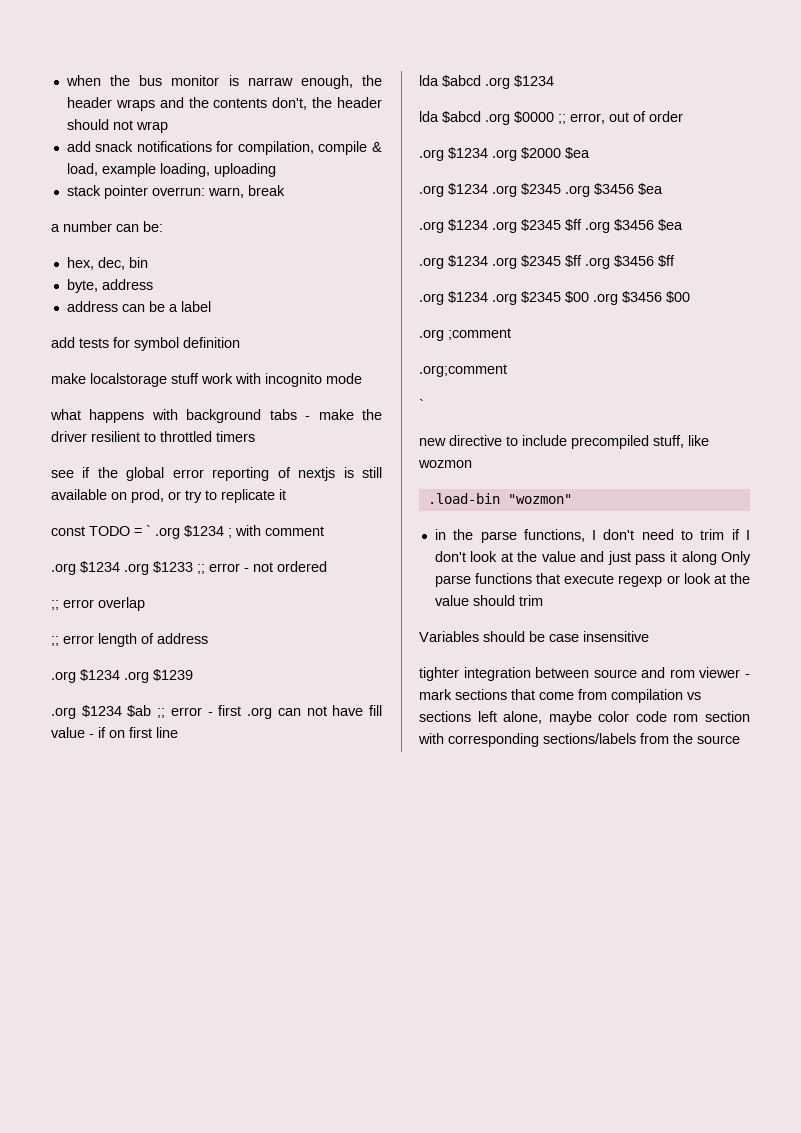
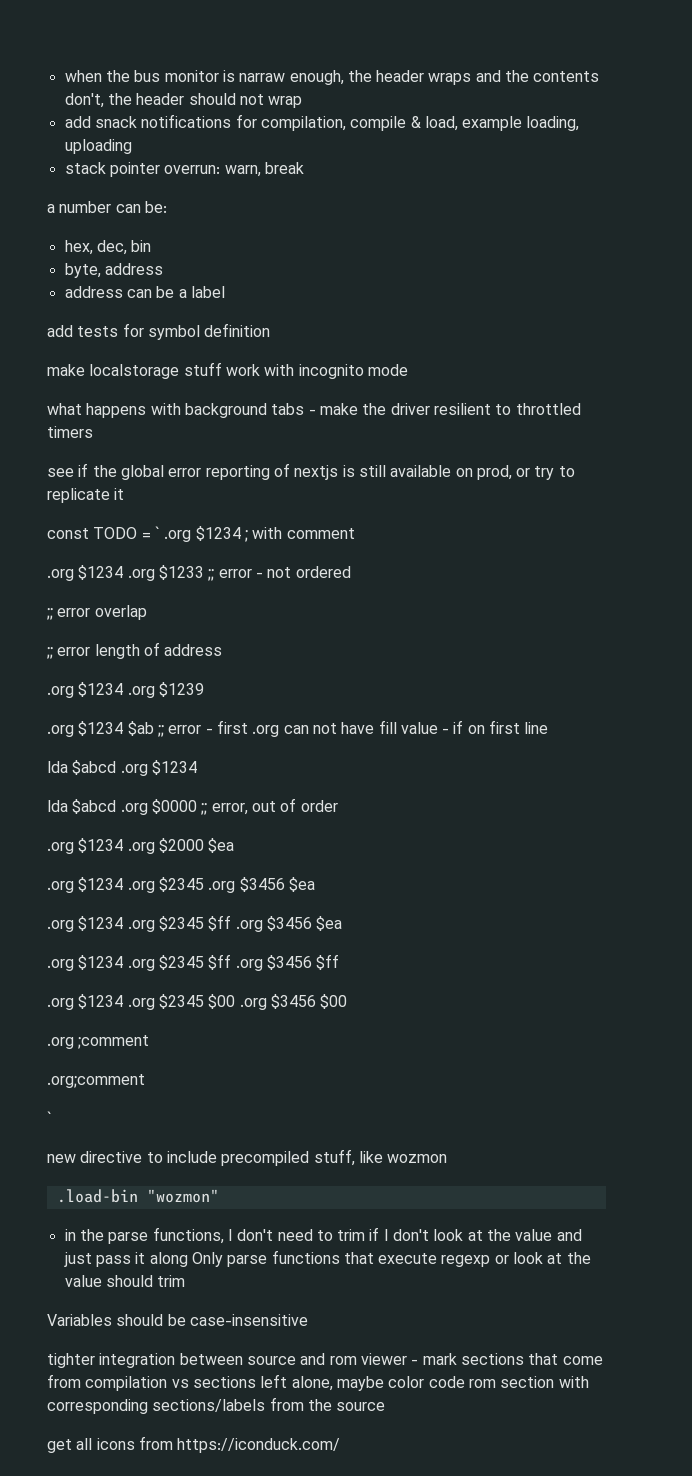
[549,631,649,642] case insensitive -> [189,1314,308,1326] case-insensitive
(740, 739) none -> [47,1436,341,1453] // get all icons from https://iconduck.com/

